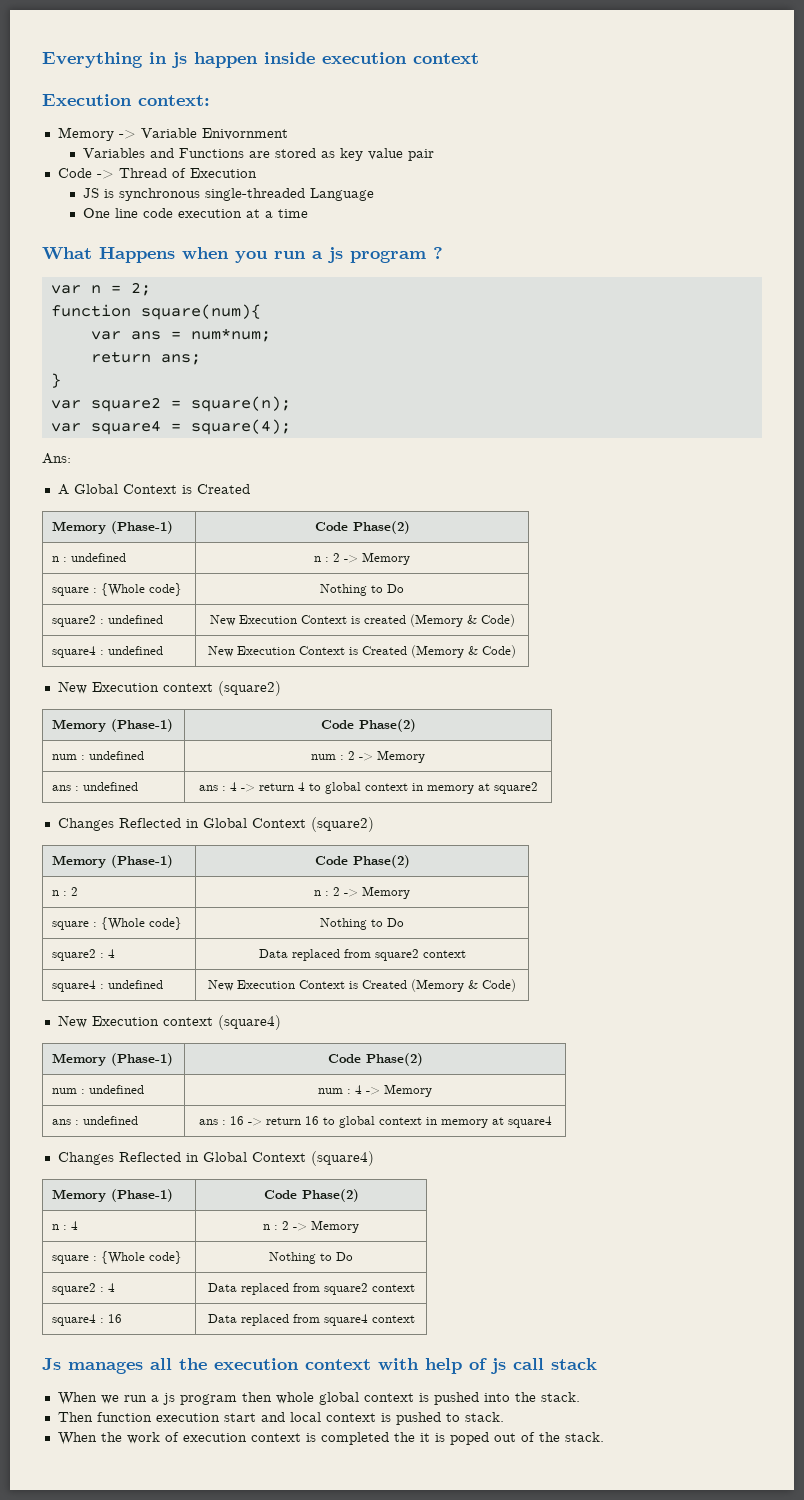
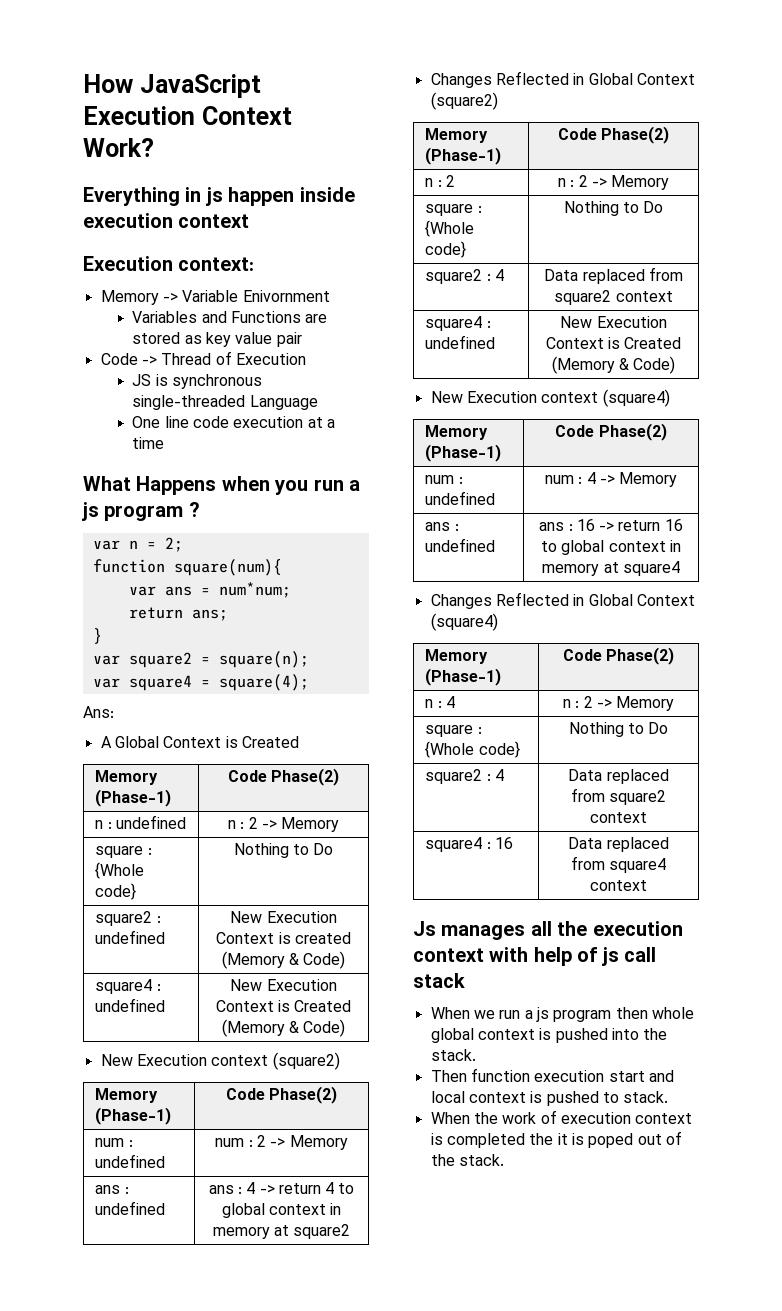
(42, 60) none -> [83,74,261,98] [83,106,292,125] [83,138,154,157] How JavaScript Execution Context Work? //

